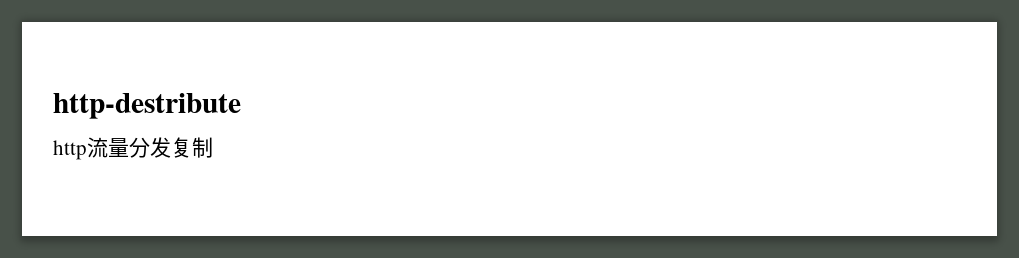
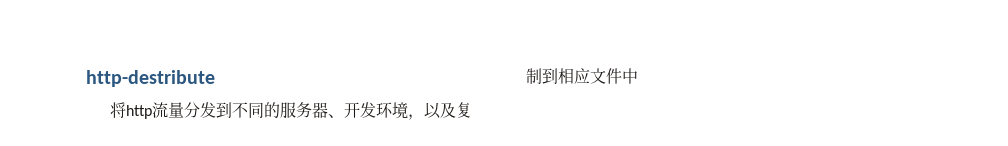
(241, 106) none -> [109,102,126,118] 将
[171,137,213,158] 复制 -> [215,102,472,120] [526,68,638,84] 到不同的服务器、开发环境，以及复制到相应文件中

